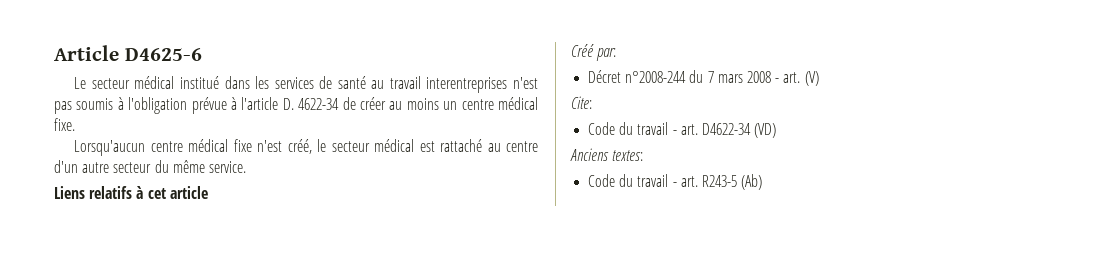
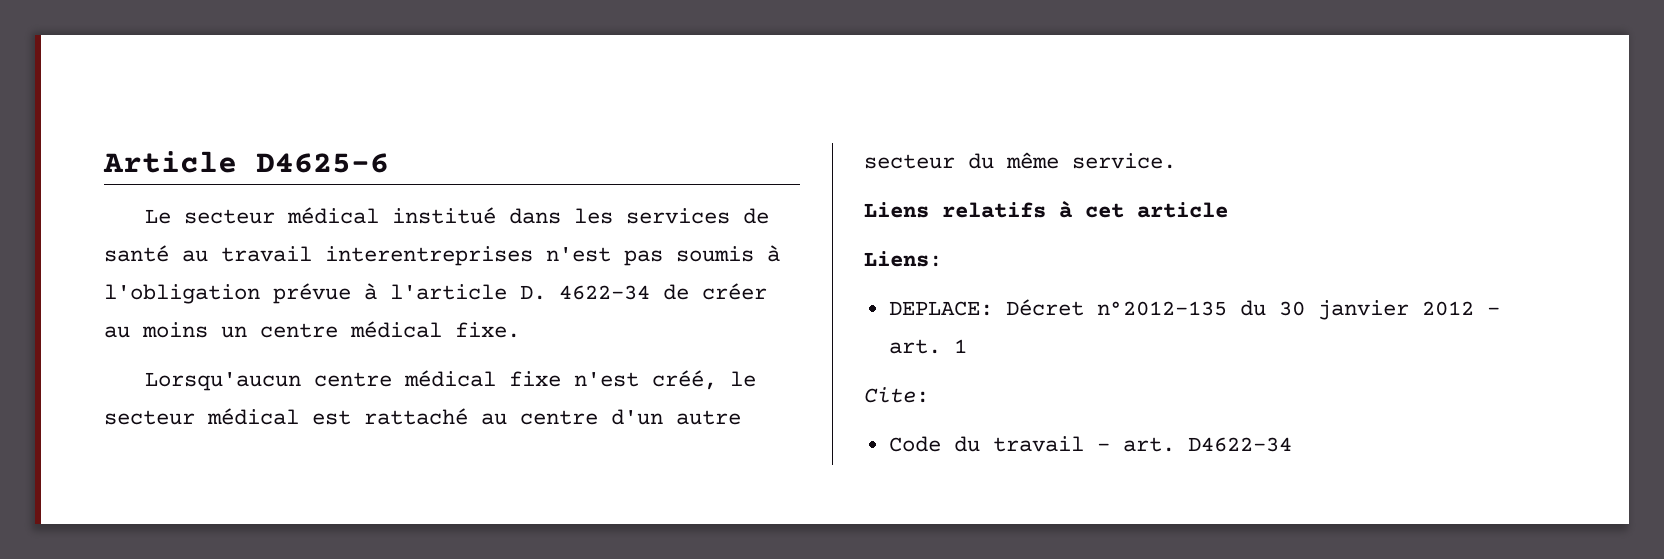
[571,44,617,61] [588,70,819,86] Créé par: // Décret n°2008-244 du 7 mars 2008 - art. (V) -> [864,251,942,267] [888,299,1500,320] [888,339,967,354] Liens: // DEPLACE: Décret n°2012-135 du 30 janvier 2012 - art. 1
[754,123,777,138] [570,148,644,161] [588,174,763,190] (VD) // Anciens textes: // Code du travail - art. R243-5 (Ab) -> (1292, 444) none

